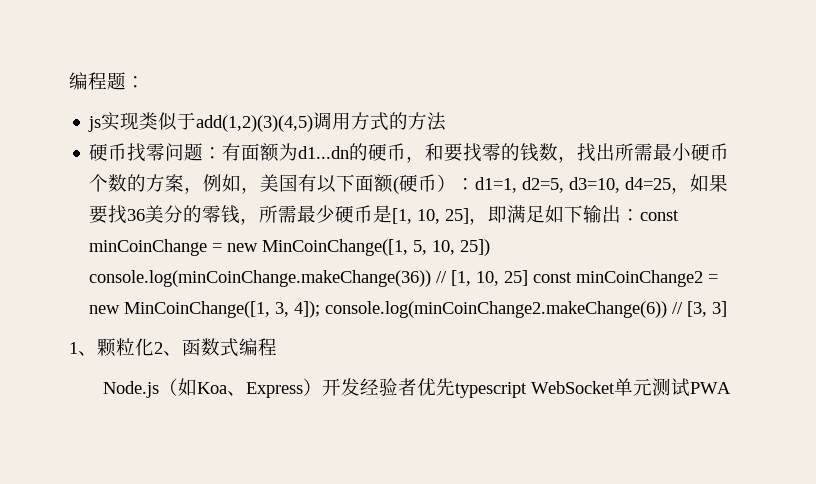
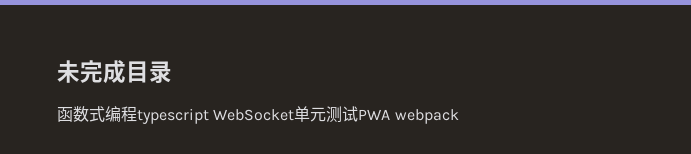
[69,72,145,90] [88,112,447,132] [89,143,730,163] [89,174,729,194] [89,205,680,225] [89,239,491,256] [89,270,719,287] [89,301,728,318] [69,338,277,357] [102,378,455,398] 编程题： // js实现类似于add(1,2)(3)(4,5)调用方式的方法 // 硬币找零问题：有面额为d1...dn的硬币，和要找零的钱数，找出所需最小硬币个数的方案，例如，美国有以下面额(硬币）：d1=1, d2=5, d3=10, d4=25，如果要找36美分的零钱，所需最少硬币是[1, 10, 25]，即满足如下输出：const minCoinChange = new MinCoinChange([1, 5, 10, 25]) console.log(minCoinChange.makeChange(36)) // [1, 10, 25] const minCoinChange2 = new MinCoinChange([1, 3, 4]); console.log(minCoinChange2.makeChange(6)) // [3, 3] // 1、颗粒化2、函数式编程 // Node.js（如Koa、Express）开发经验者优先 -> [57,60,172,84] [57,106,137,122] 未完成目录 // 函数式编程
(731, 388) none -> [394,109,459,124] webpack

